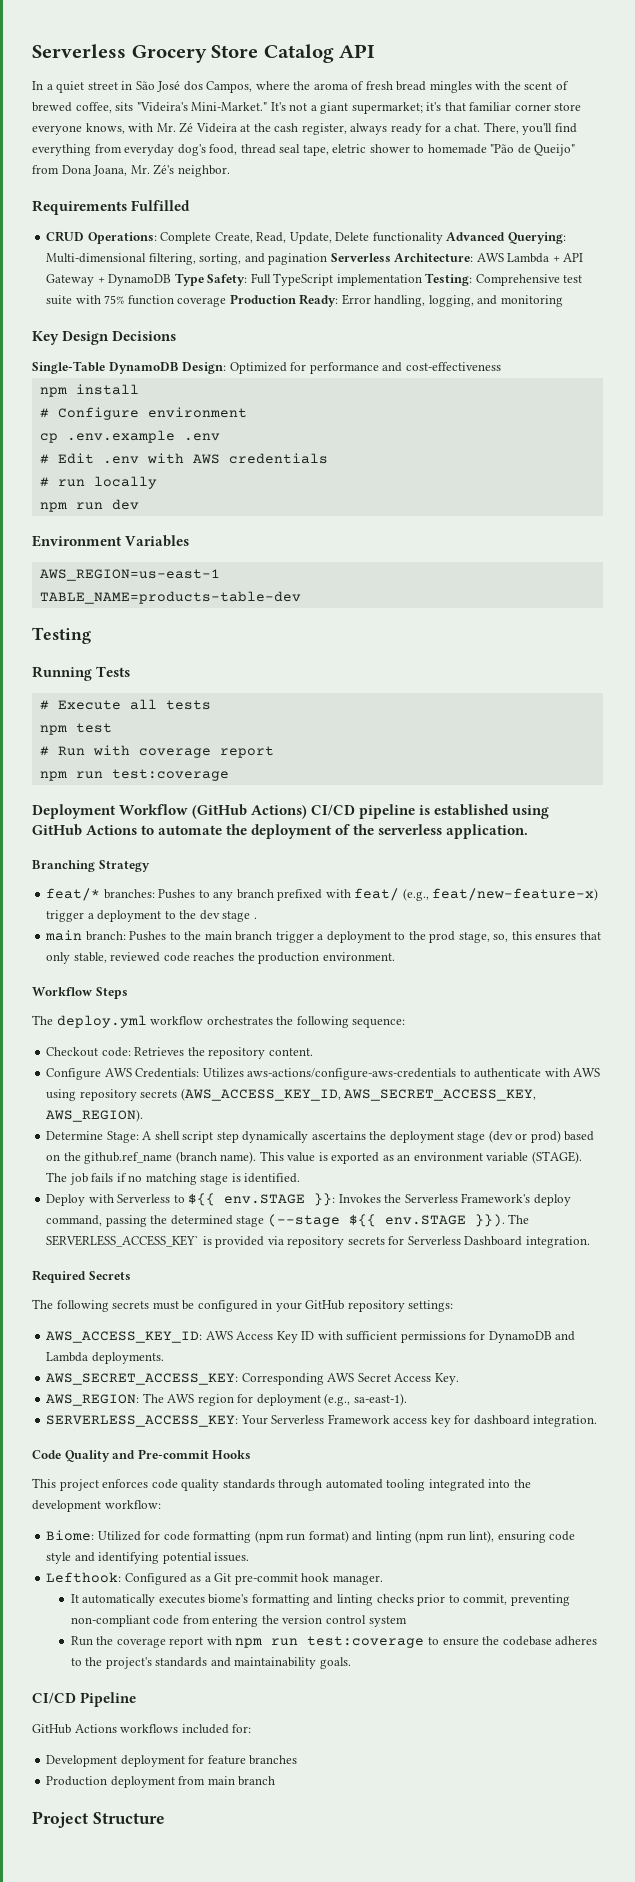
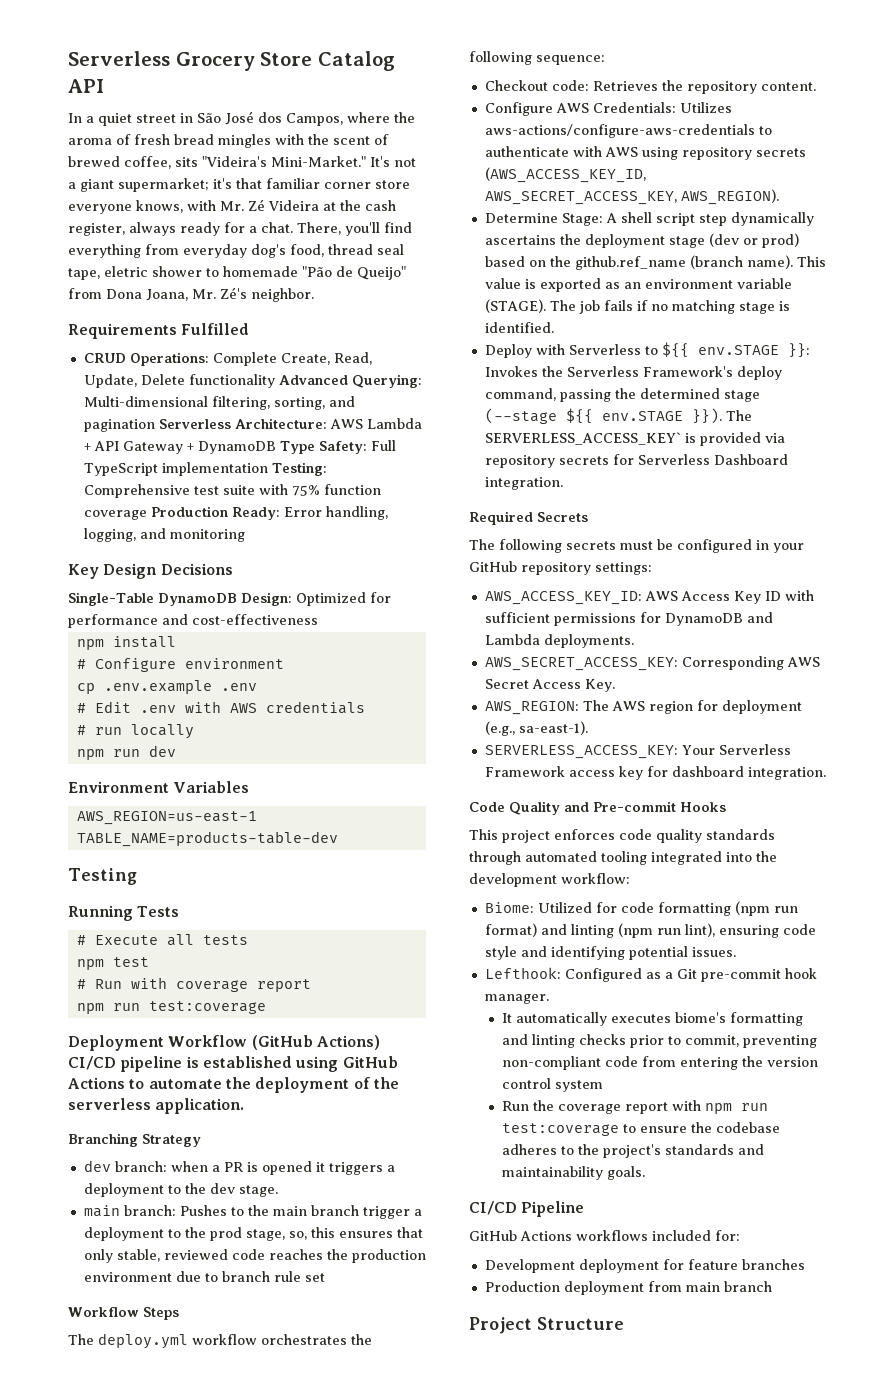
[46,888,599,901] [46,910,85,922] feat/* branches: Pushes to any branch prefixed with feat/ (e.g., feat/new-feature-x) trigger -> [83,1160,383,1175] dev branch: when a PR is opened it triggers
[222,911,257,922] stage . -> [238,1185,278,1197] stage.
[322,952,395,961] environment. -> [83,1271,325,1282] environment due to branch rule set

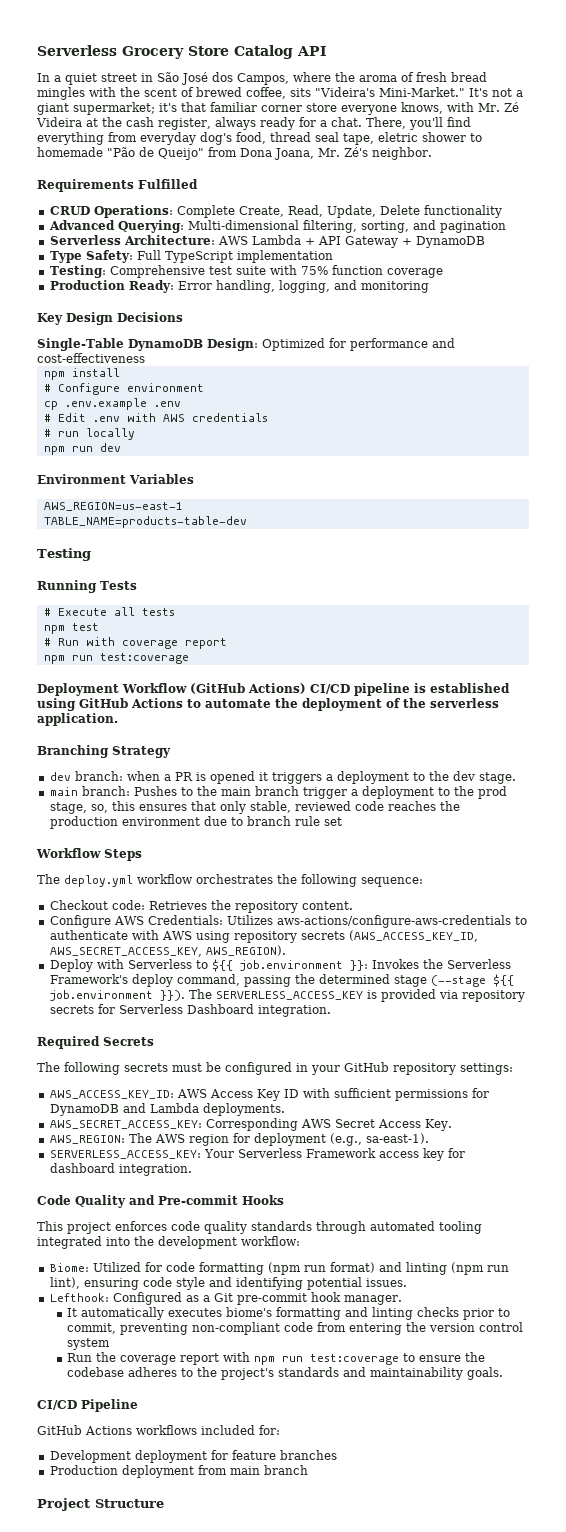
(275, 381) none -> (502, 211) //
(155, 425) none -> (506, 227) //
(276, 447) none -> (485, 242) //
(268, 469) none -> (333, 256) //
(147, 515) none -> (443, 273) //
[484,212,814,226] [484,233,799,248] [484,255,826,270] [484,278,792,292] [484,299,790,314] [484,322,554,333] // Determine Stage: A shell script step dynamically ascertains the deployment stage (dev or prod) based on the github.ref_name (branch name). This value is exported as an environment variable (STAGE). The job fails if no matching stage is identified. -> (286, 950) none
[697,345,779,355] env.STAGE -> [239,960,343,971] job.environment
[601,411,683,421] env.STAGE -> [49,990,153,1001] job.environment
[484,432,681,445] SERVERLESS_ACCESS_KEY` -> [215,991,363,1000] SERVERLESS_ACCESS_KEY

